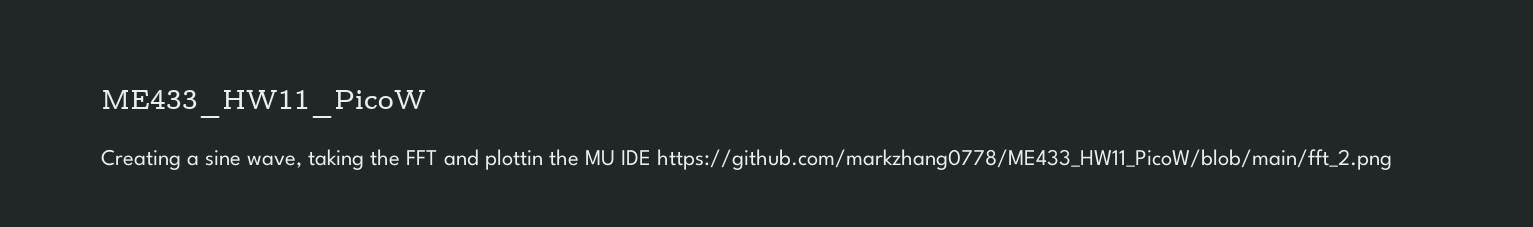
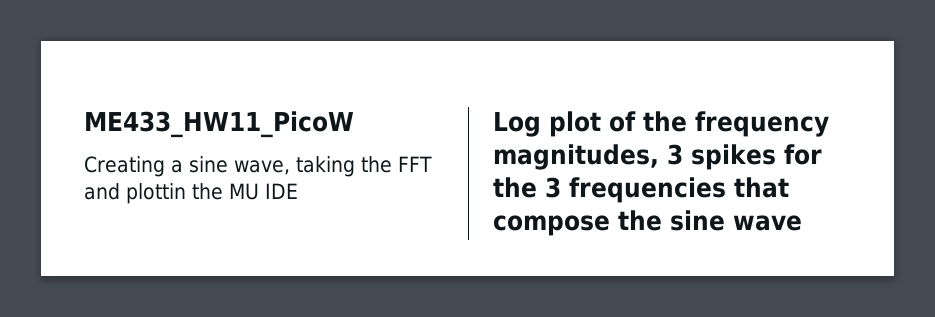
[656,149,1392,170] https://github.com/markzhang0778/ME433_HW11_PicoW/blob/main/fft_2.png -> [493,111,829,137] [493,144,822,170] [493,177,789,203] [493,210,802,236] // Log plot of the frequency magnitudes, 3 spikes for the 3 frequencies that compose the sine wave

